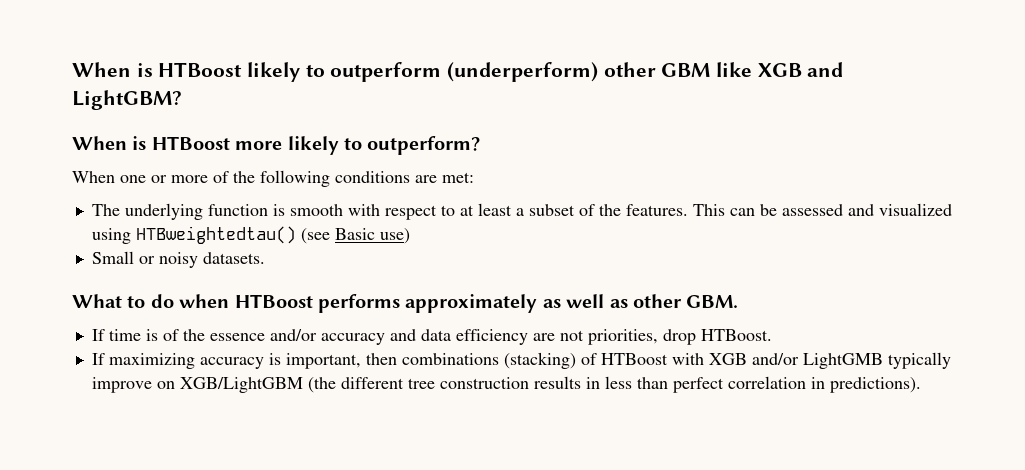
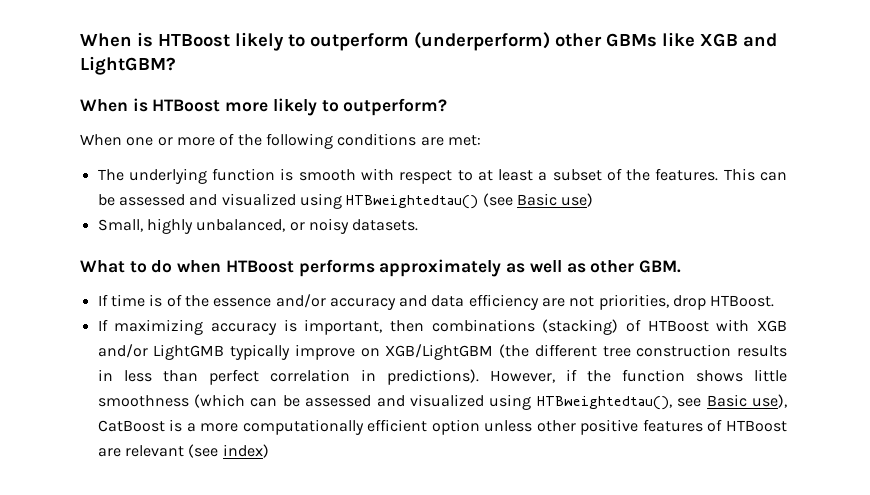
[661,63,711,77] GBM -> [606,33,657,47] GBMs
[91,251,134,264] Small -> [97,218,286,234] Small, highly unbalanced,
(921, 385) none -> [489,369,787,383] [97,394,787,410] [97,419,787,435] [97,444,269,458] However, if the function shows little smoothness (which can be assessed and visualized using HTBweightedtau(), see Basic use), CatBoost is a more computationally efficient option unless other positive features of HTBoost are relevant (see index)

